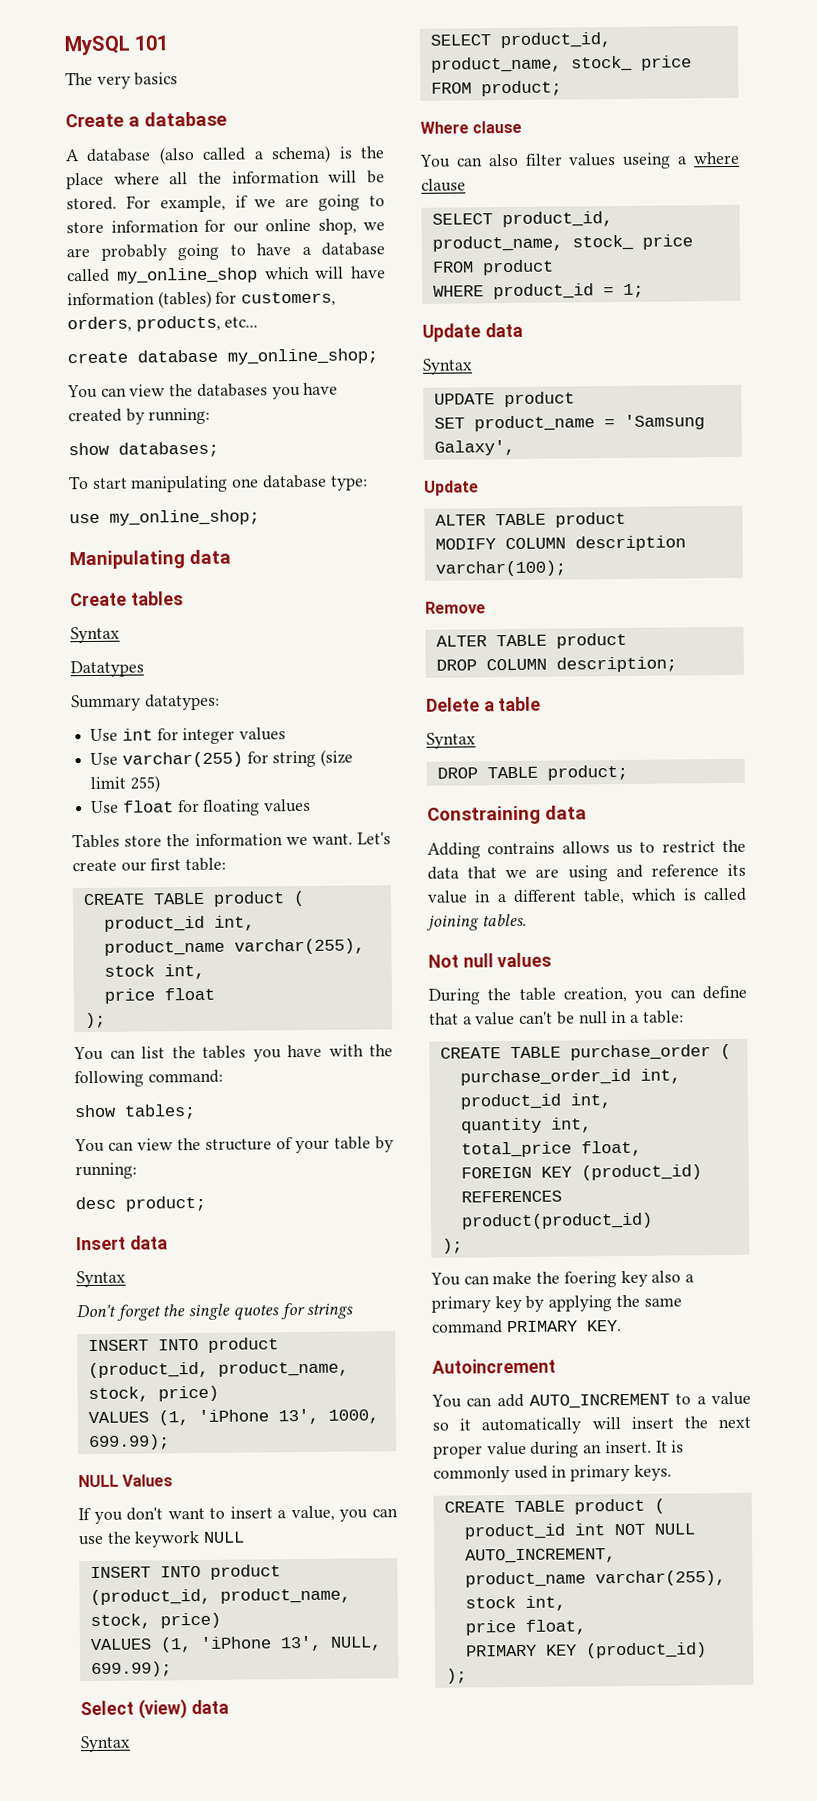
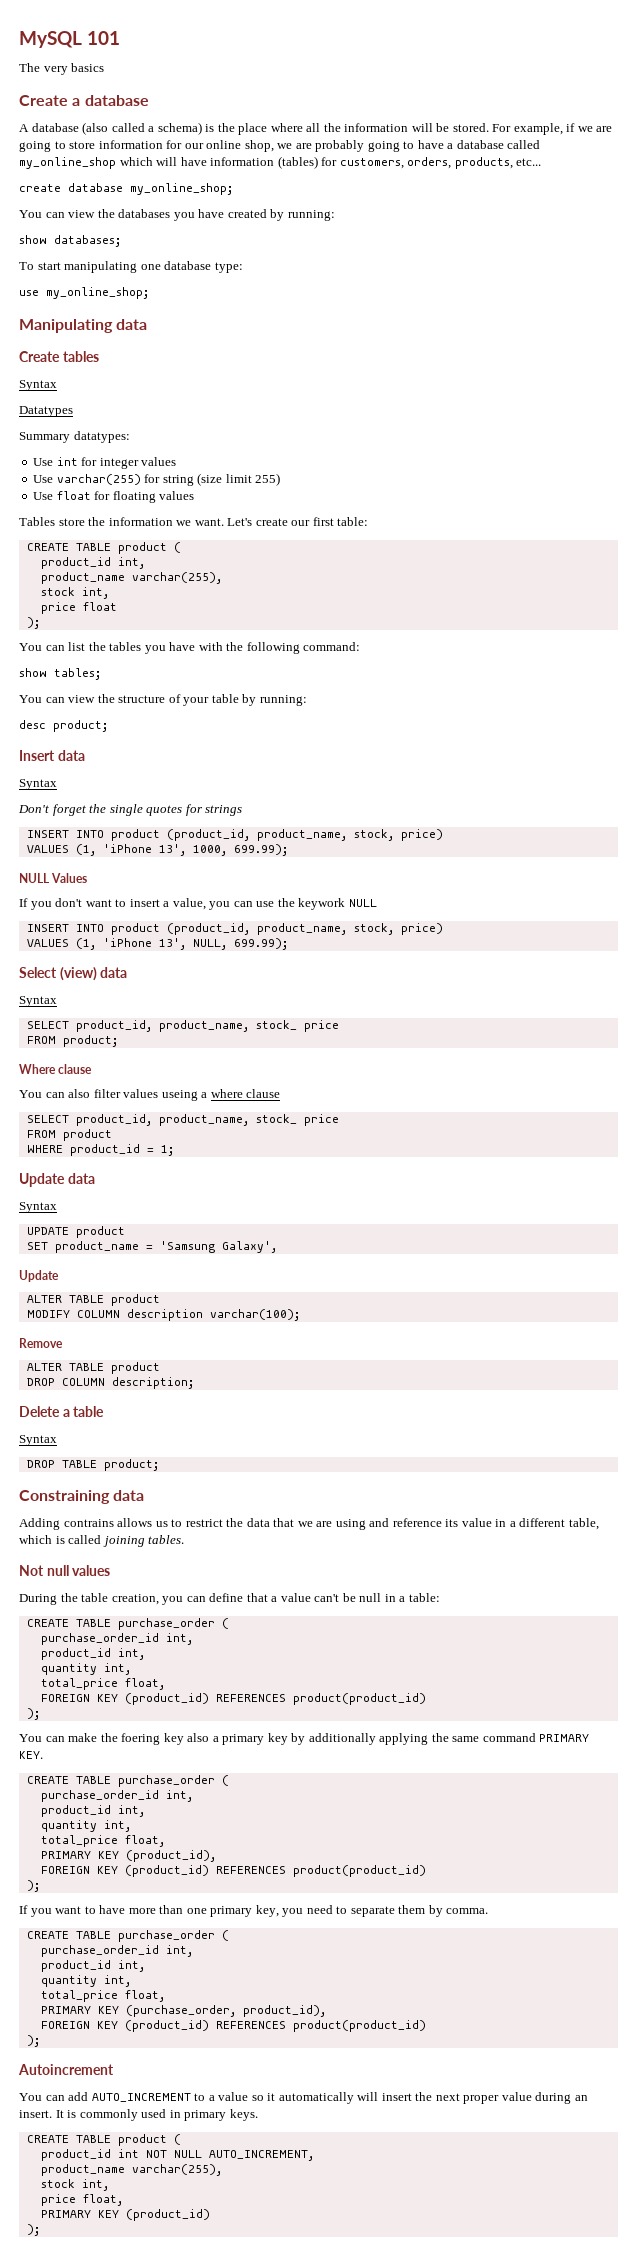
(545, 1303) none -> [308,1733,376,1745] additionally
(622, 1326) none -> [26,1775,229,1787] [40,1790,193,1802] [40,1805,145,1817] [40,1820,131,1832] [40,1835,165,1847] [40,1850,216,1862] [40,1865,426,1877] [26,1880,40,1892] [19,1905,489,1917] [26,1930,229,1942] [40,1945,193,1957] [40,1960,145,1972] [40,1975,131,1987] [40,1990,165,2002] [40,2005,326,2017] [40,2020,426,2032] [26,2035,40,2047] // CREATE TABLE purchase_order ( // purchase_order_id int, // product_id int, // quantity int, // total_price float, // PRIMARY KEY (product_id), // FOREIGN KEY (product_id) REFERENCES product(product_id) // ); // If you want to have more than one primary key, you need to separate them by comma. // CREATE TABLE purchase_order ( // purchase_order_id int, // product_id int, // quantity int, // total_price float, // PRIMARY KEY (purchase_order, product_id), // FOREIGN KEY (product_id) REFERENCES product(product_id) // );

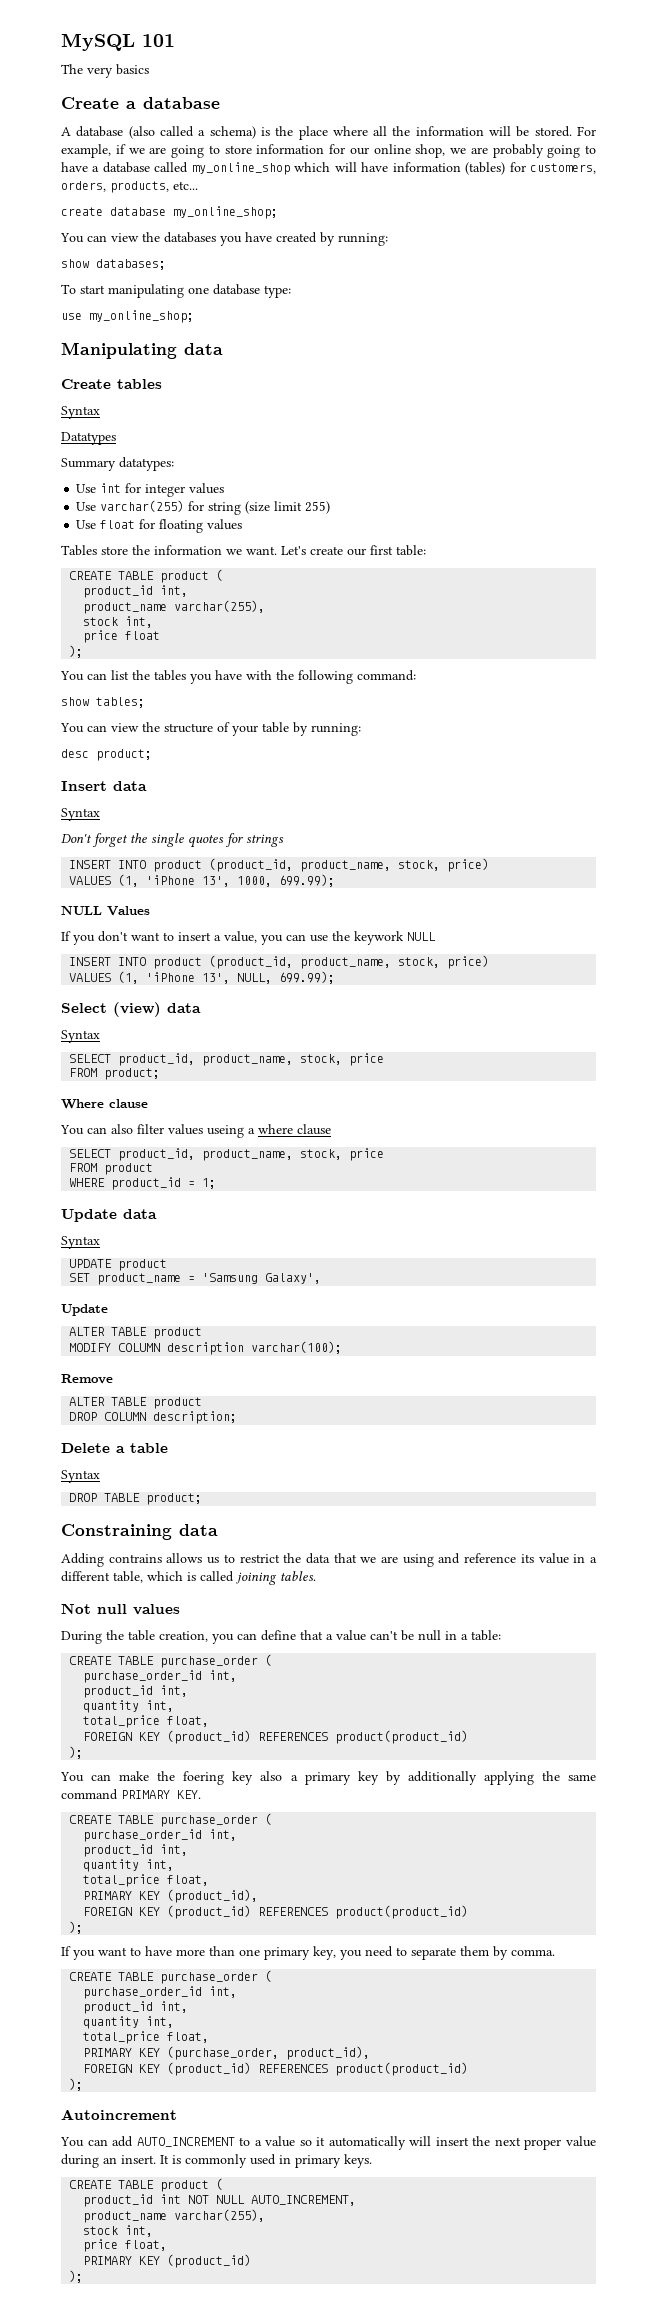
[255,1020,297,1030] stock_ -> [300,1054,343,1065] stock,
[255,1114,297,1124] stock_ -> [300,1149,343,1160] stock,

